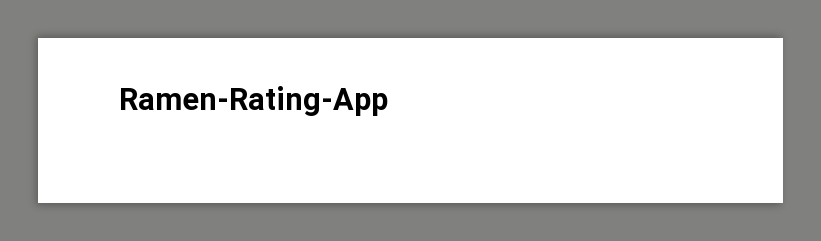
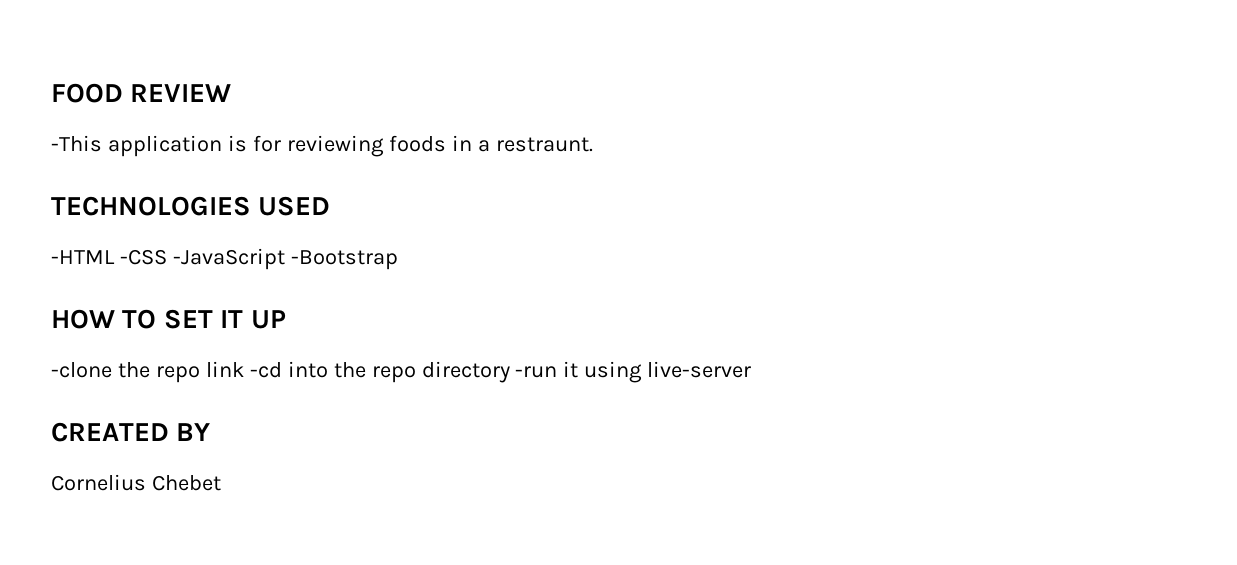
[119,86,388,116] Ramen-Rating-App -> [51,83,232,103] [51,135,593,157] [51,196,331,216] [51,248,398,270] [51,309,286,329] [51,361,752,383] [51,422,211,442] [51,474,221,491] FOOD REVIEW // -This application is for reviewing foods in a restraunt. // TECHNOLOGIES USED // -HTML -CSS -JavaScript -Bootstrap // HOW TO SET IT UP // -clone the repo link -cd into the repo directory -run it using live-server // CREATED BY // Cornelius Chebet

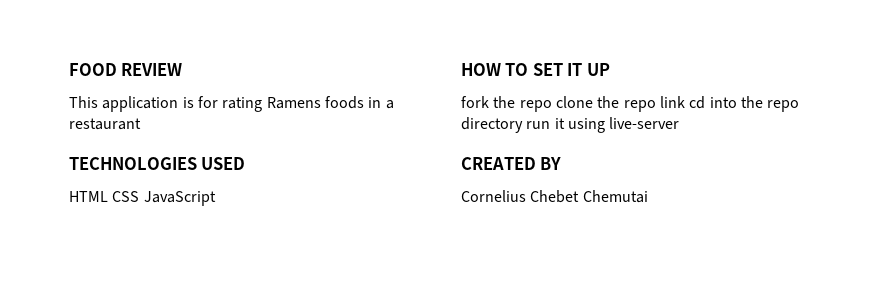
[51,135,102,152] -This -> [69,96,98,108] This
[286,135,384,157] reviewing -> [222,97,321,112] rating Ramens
[495,137,593,152] restraunt. -> [69,118,141,130] restaurant
[51,248,398,270] -HTML -CSS -JavaScript -Bootstrap -> [69,191,216,206] HTML CSS JavaScript
[51,362,112,378] -clone -> [461,96,593,112] fork the repo clone
[249,362,282,378] -cd -> [689,96,706,109] cd
[515,366,558,378] -run -> [526,121,551,129] run
(221, 483) none -> [582,190,648,203] Chemutai

